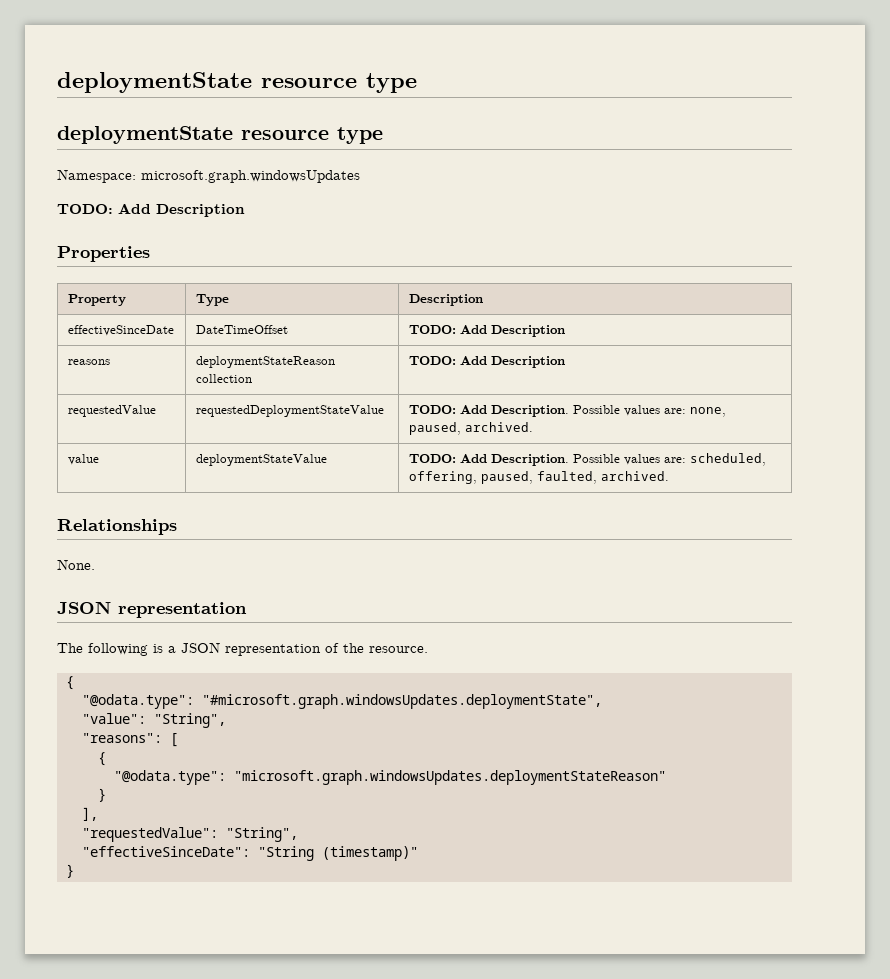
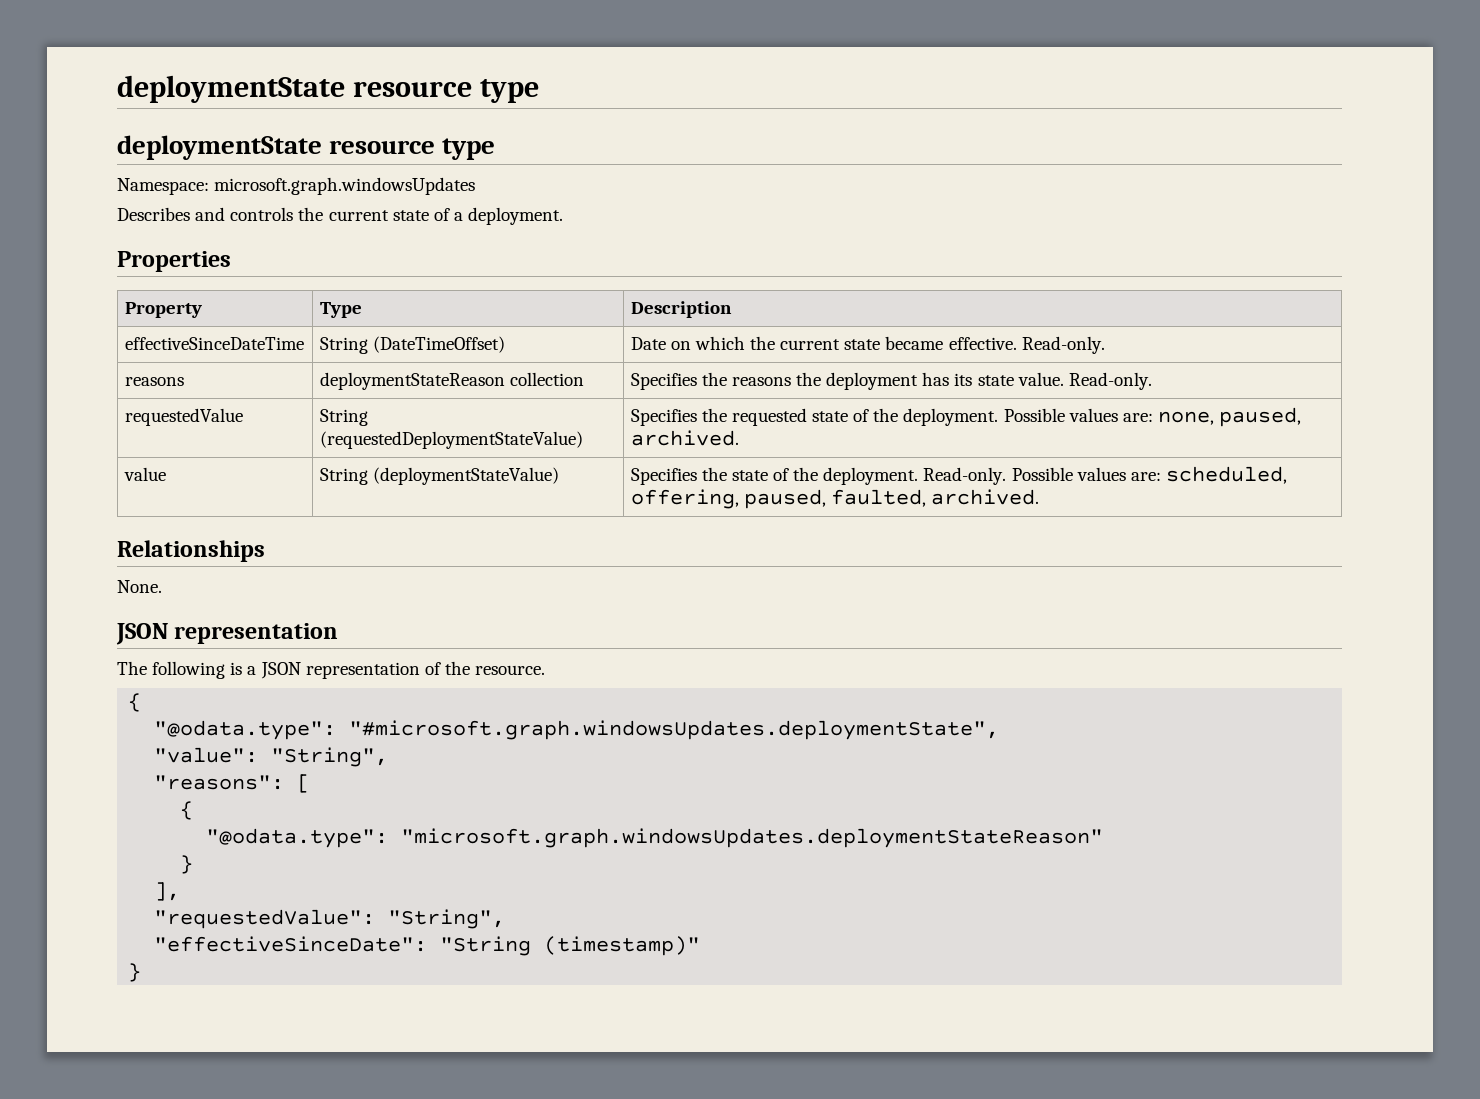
[57,203,245,217] [57,246,150,262] [67,294,126,306] [195,294,229,306] [408,294,483,306] [67,325,174,336] [195,325,288,334] [408,325,565,337] [67,359,110,365] [195,356,335,368] [195,374,252,383] [408,356,565,368] [67,405,156,417] [195,405,384,417] [408,405,569,417] TODO: Add Description // Properties // Property | Type | Description // effectiveSinceDate | DateTimeOffset | TODO: Add Description // reasons | deploymentStateReason collection | TODO: Add Description // requestedValue | requestedDeploymentStateValue | TODO: Add Description. -> [117,207,564,225] [117,251,231,272] [124,302,202,318] [319,302,362,318] [630,301,732,318] [124,337,304,350] [319,336,505,354] [630,336,1105,354] [124,377,184,386] [319,372,584,390] [630,372,1152,390] [124,408,243,426] [319,409,368,426] [319,431,583,449] [630,408,999,426] Describes and controls the current state of a deployment. // Properties // Property | Type | Description // effectiveSinceDateTime | String (DateTimeOffset) | Date on which the current state became effective. Read-only. // reasons | deploymentStateReason collection | Specifies the reasons the deployment has its state value. Read-only. // requestedValue | String (requestedDeploymentStateValue) | Specifies the requested state of the deployment.
[195,454,327,466] [408,454,569,466] deploymentStateValue | TODO: Add Description. -> [319,467,559,485] [630,467,1007,485] String (deploymentStateValue) | Specifies the state of the deployment. Read-only.

